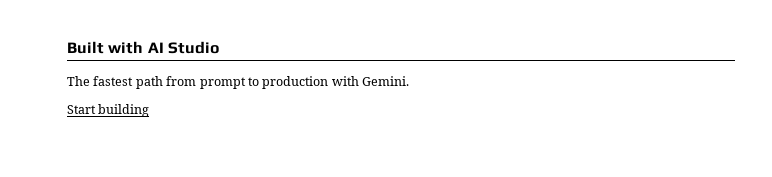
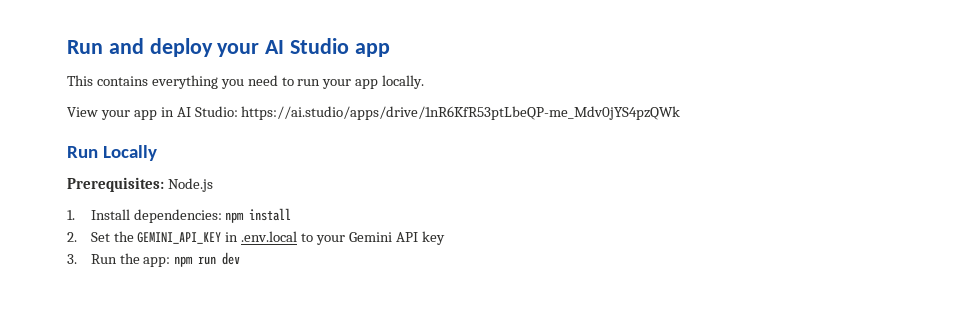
[67,41,219,54] [67,76,409,89] [67,104,150,117] Built with AI Studio // The fastest path from prompt to production with Gemini. // Start building -> [67,38,390,57] [67,75,425,89] [67,106,681,120] [67,145,158,161] [67,177,213,192] [67,208,292,223] [67,231,445,245] [67,252,241,267] Run and deploy your AI Studio app // This contains everything you need to run your app locally. // View your app in AI Studio: https://ai.studio/apps/drive/1nR6KfR53ptLbeQP-me_Mdv0jYS4pzQWk // Run Locally // Prerequisites: Node.js // 1. Install dependencies: npm install // 2. Set the GEMINI_API_KEY in .env.local to your Gemini API key // 3. Run the app: npm run dev

